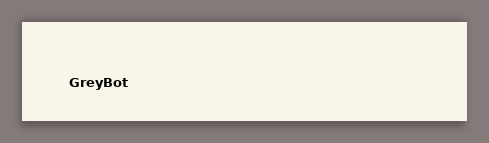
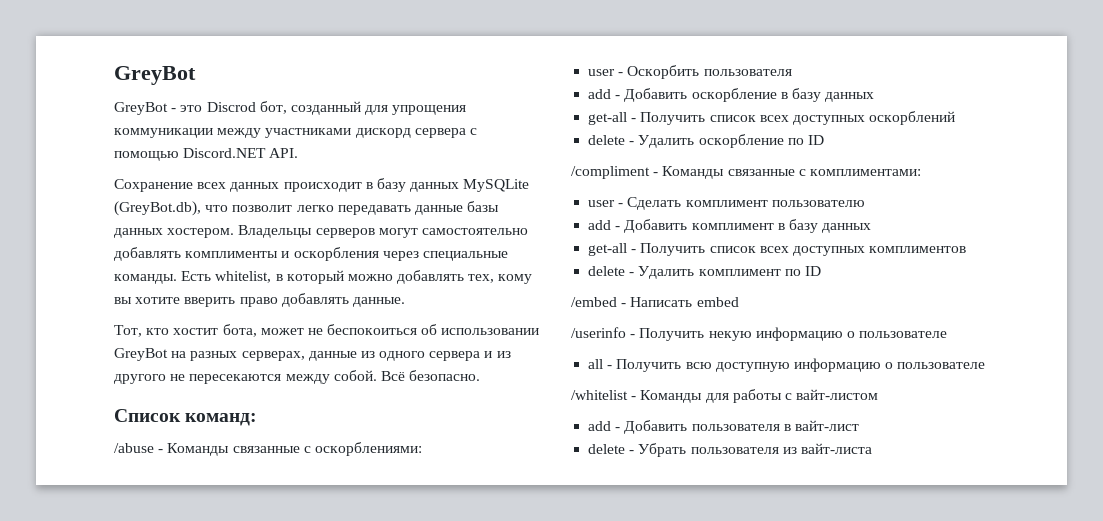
[69,78,128,90] GreyBot -> [114,66,196,85] [114,101,467,115] [114,128,477,138] [114,148,299,161] [114,178,530,192] [114,201,500,216] [114,225,528,238] [114,247,508,261] [114,270,533,284] [114,293,405,307] [114,324,540,337] [114,348,511,361] [114,370,481,384] [114,409,258,426] [114,442,422,456] [588,65,792,79] [588,88,875,102] [588,111,956,125] [588,134,824,148] [571,166,921,179] [588,197,865,210] [588,219,872,233] [588,243,967,256] [588,266,821,279] [571,297,739,307] [571,327,948,341] [588,358,986,372] [571,389,879,403] [588,420,859,434] [588,443,872,457] GreyBot // GreyBot - это Discrod бот, созданный для упрощения коммуникации между участниками дискорд сервера с помощью Discord.NET API. // Сохранение всех данных происходит в базу данных MySQLite (GreyBot.db), что позволит легко передавать данные базы данных хостером. Владельцы серверов могут самостоятельно добавлять комплименты и оскорбления через специальные команды. Есть whitelist, в который можно добавлять тех, кому вы хотите вверить право добавлять данные. // Тот, кто хостит бота, может не беспокоиться об использовании GreyBot на разных серверах, данные из одного сервера и из другого не пересекаются между собой. Всё безопасно. // Список команд: // /abuse - Команды связанные с оскорблениями: // user - Оскорбить пользователя // add - Добавить оскорбление в базу данных // get-all - Получить список всех доступных оскорблений // delete - Удалить оскорбление по ID // /compliment - Команды связанные с комплиментами: // user - Сделать комплимент пользователю // add - Добавить комплимент в базу данных // get-all - Получить список всех доступных комплиментов // delete - Удалить комплимент по ID // /embed - Написать embed // /userinfo - Получить некую информацию о пользователе // all - Получить всю доступную информацию о пользователе // /whitelist - Команды для работы с вайт-листом // add - Добавить пользователя в вайт-лист // delete - Убрать пользователя из вайт-листа

